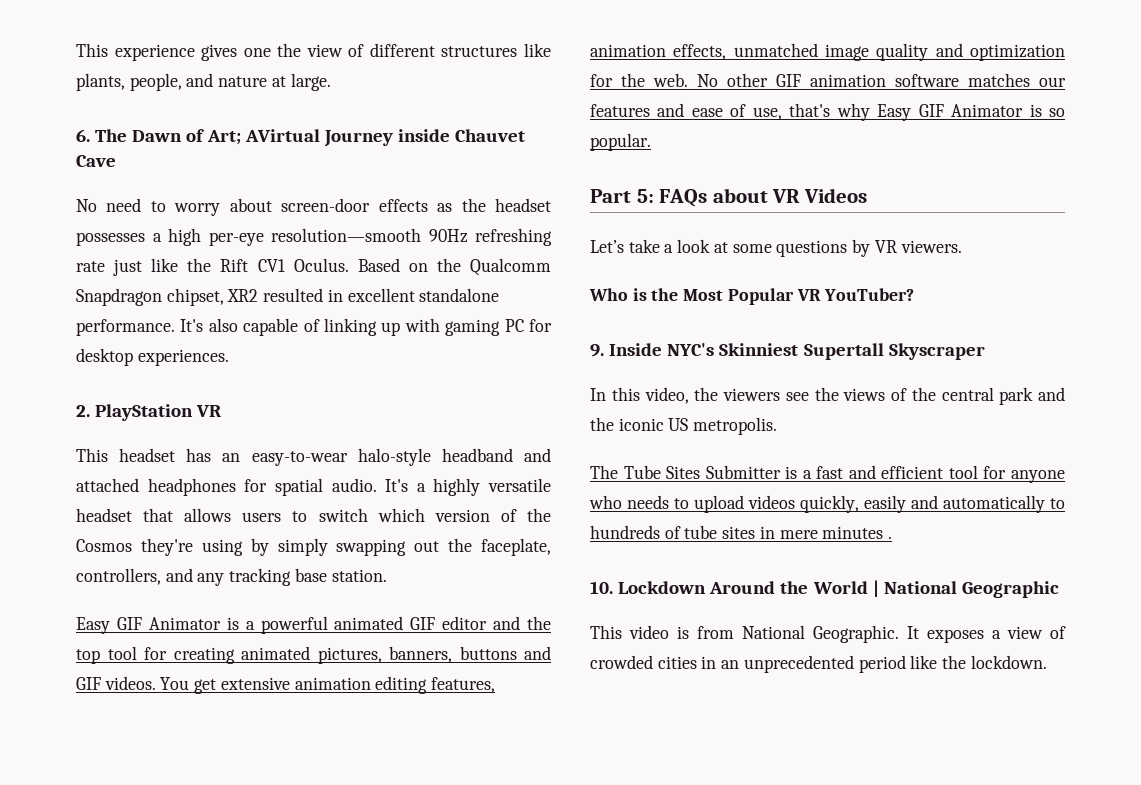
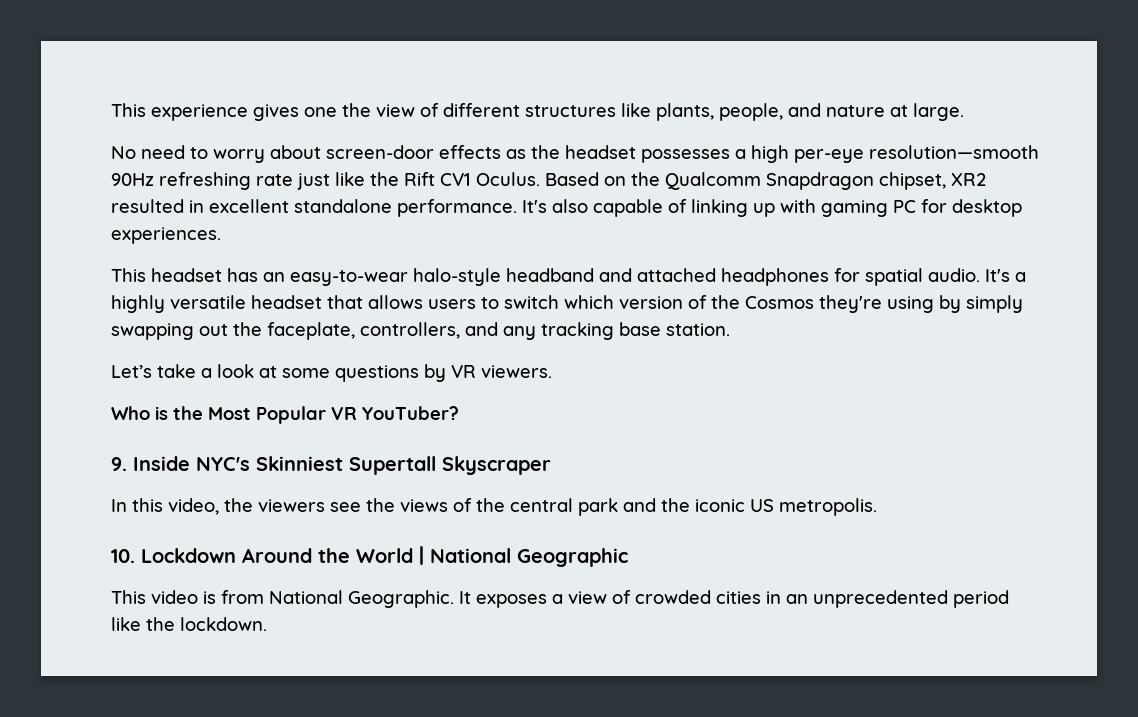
[76,129,526,147] [76,155,116,167] // 6. The Dawn of Art; AVirtual Journey inside Chauvet Cave -> (964, 112) none
[76,404,222,421] // 2. PlayStation VR -> (221, 235) none
[76,616,551,634] [76,646,551,664] [76,676,496,694] [590,43,1065,61] [590,73,1066,87] [590,103,1065,121] [590,133,651,151] [590,188,867,207] // Easy GIF Animator is a powerful animated GIF editor and the top tool for creating animated pictures, banners, buttons and GIF videos. You get extensive animation editing features, animation effects, unmatched image quality and optimization for the web. No other GIF animation software matches our features and ease of use, that's why Easy GIF Animator is so popular. // Part 5: FAQs about VR Videos -> (730, 329) none
[590,465,1065,483] [589,495,1065,513] [590,525,893,539] // The Tube Sites Submitter is a fast and efficient tool for anyone who needs to upload videos quickly, easily and automatically to hundreds of tube sites in mere minutes . -> (877, 507) none

